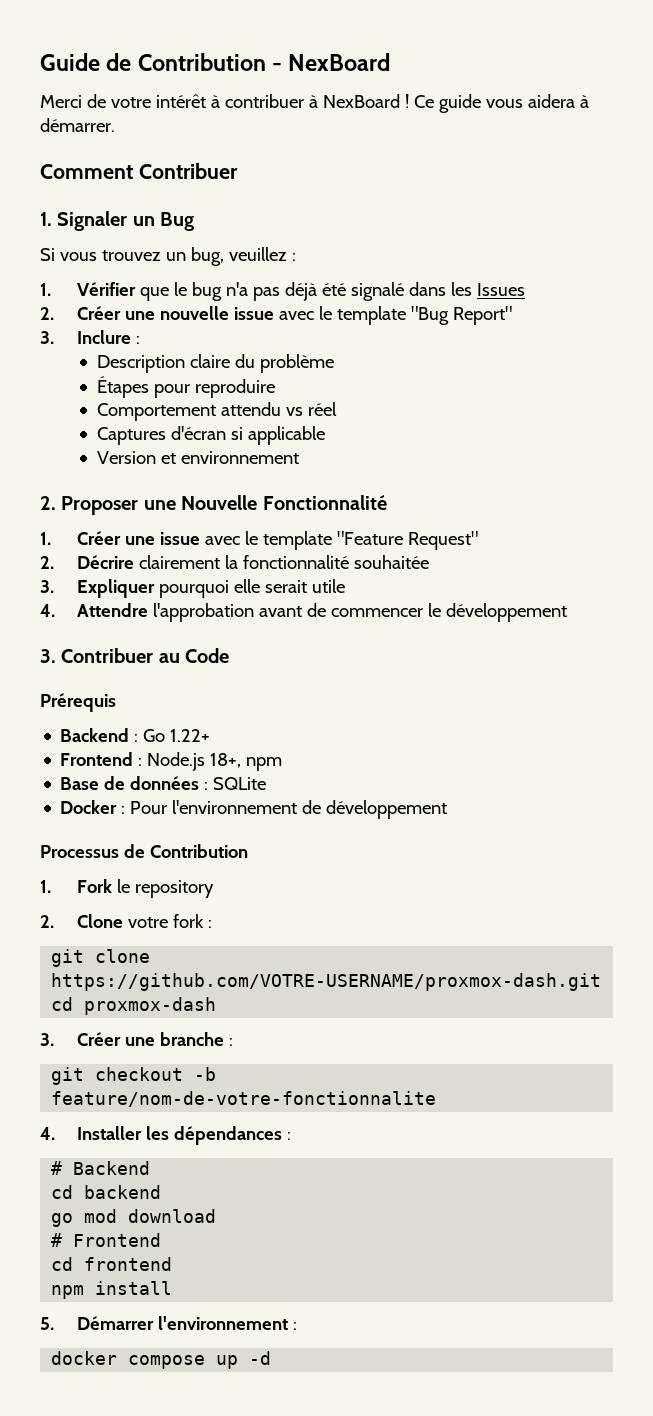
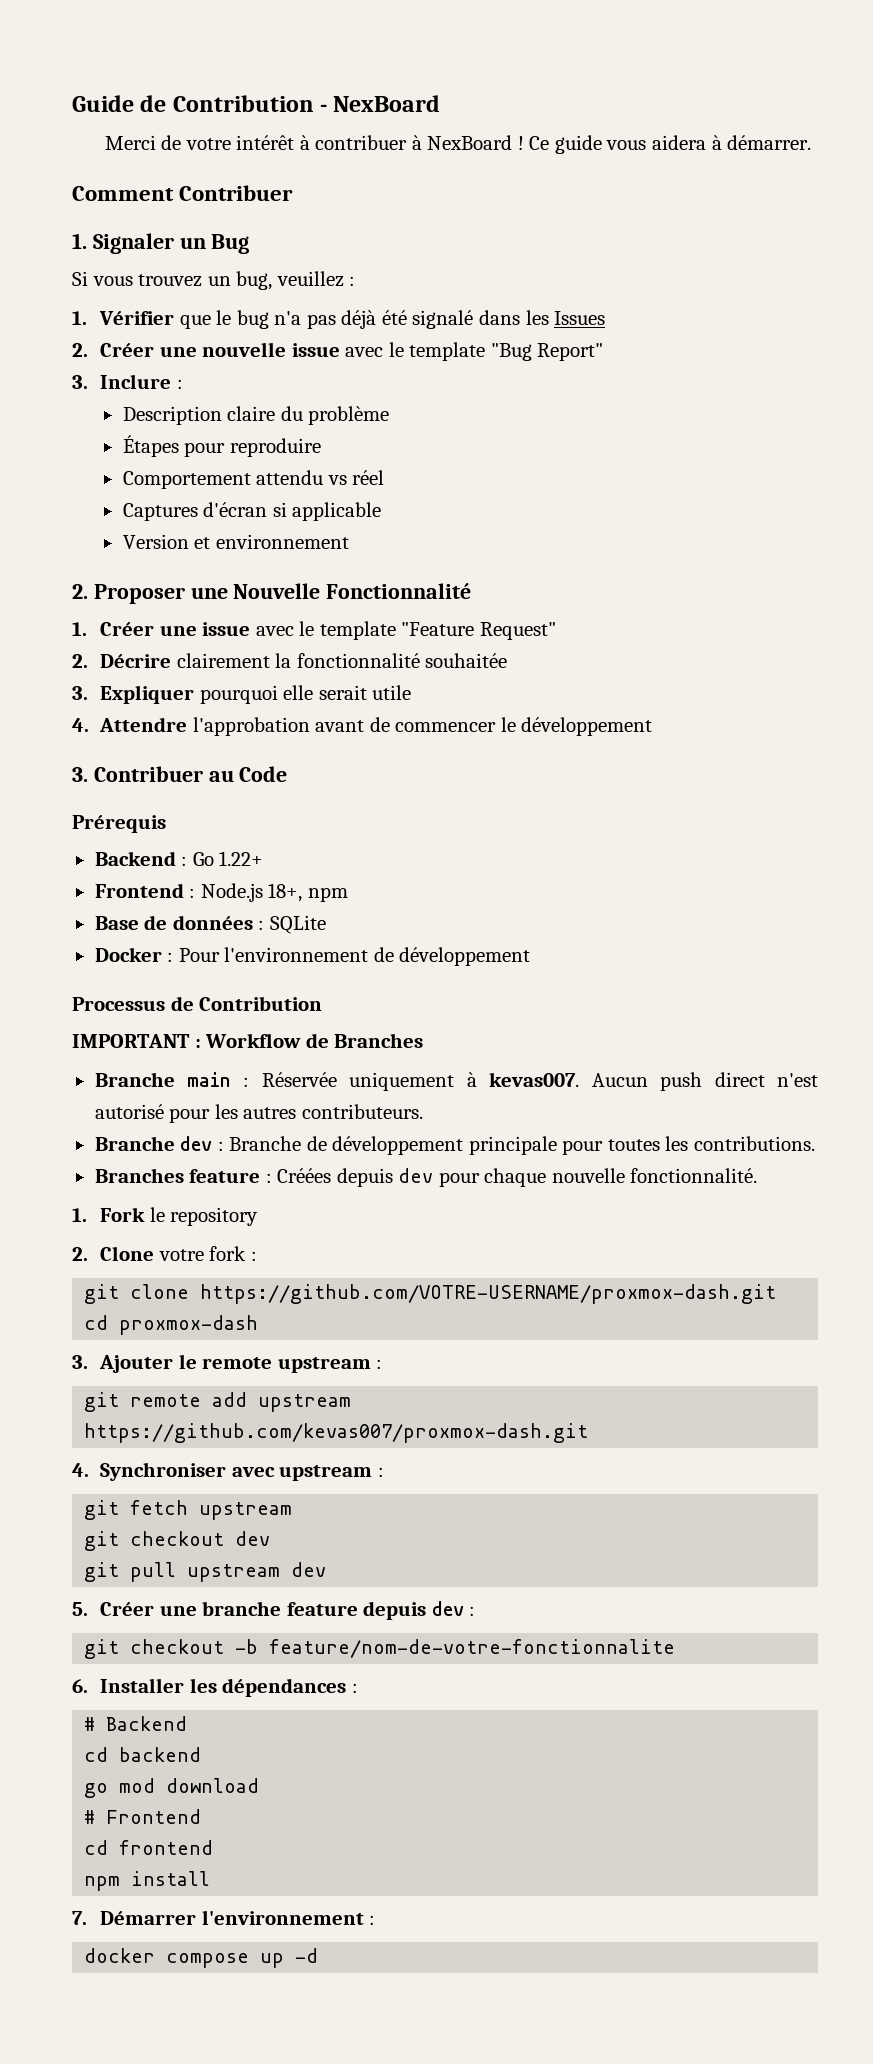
(248, 851) none -> [72,1033,424,1048] [94,1072,819,1091] [94,1104,423,1123] [94,1136,815,1155] [94,1168,758,1187] // IMPORTANT : Workflow de Branches // Branche main : Réservée uniquement à kevas007. Aucun push direct n'est autorisé pour les autres contributeurs. // Branche dev : Branche de développement principale pour toutes les contributions. // Branches feature : Créées depuis dev pour chaque nouvelle fonctionnalité.
[76,1032,224,1046] Créer une branche -> [99,1354,383,1373] [84,1392,352,1412] [84,1423,589,1443] [72,1462,384,1481] [84,1500,293,1520] [84,1531,271,1551] [84,1562,327,1582] [72,1601,464,1620] Ajouter le remote upstream : // git remote add upstream https://github.com/kevas007/proxmox-dash.git // 4. Synchroniser avec upstream : // git fetch upstream // git checkout dev // git pull upstream dev // 5. Créer une branche feature depuis dev
[40,1127,55,1140] 4. -> [72,1679,88,1693] 6.
[40,1317,54,1330] 5. -> [72,1911,87,1925] 7.

